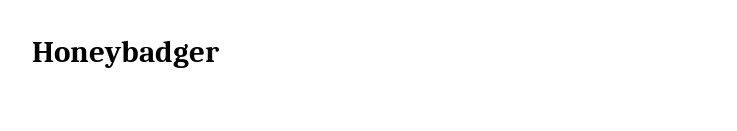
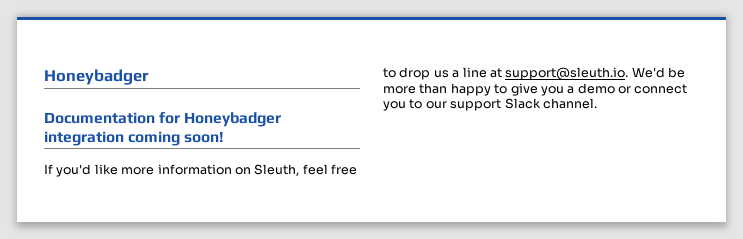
[32,40,220,68] Honeybadger -> [44,69,149,85] [44,112,282,127] [44,131,225,146] [44,164,357,177] [383,67,685,81] [383,83,688,96] [383,98,597,111] Honeybadger // Documentation for Honeybadger integration coming soon! // If you'd like more information on Sleuth, feel free to drop us a line at support@sleuth.io. We'd be more than happy to give you a demo or connect you to our support Slack channel.

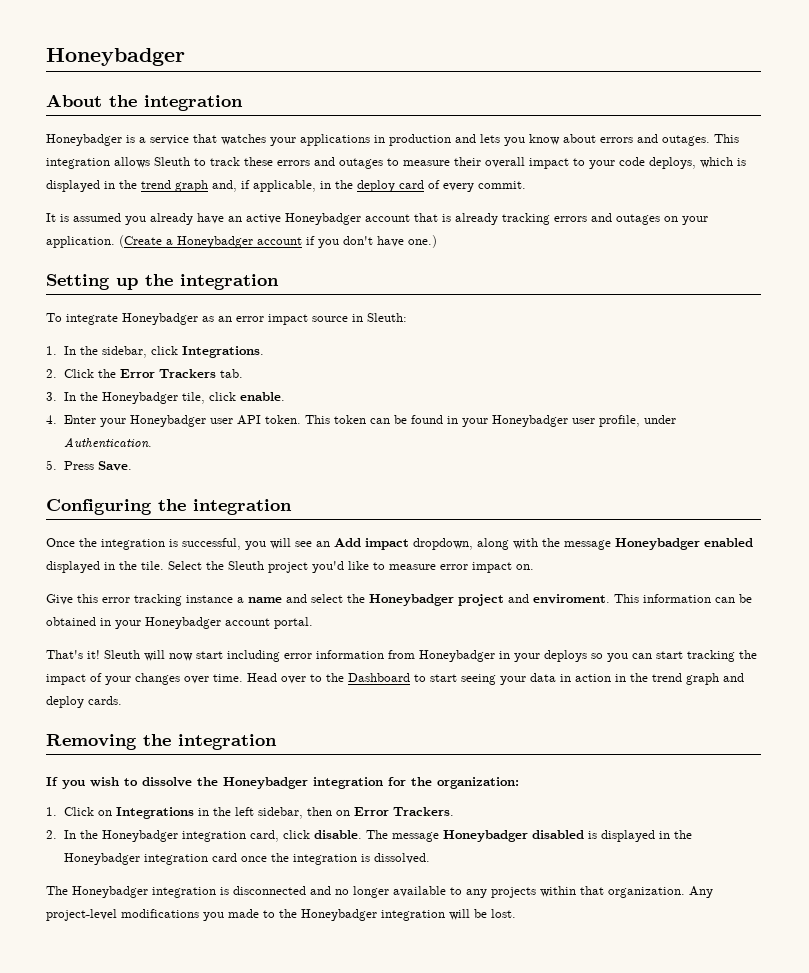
[44,112,282,127] [44,131,225,146] [44,164,357,177] [383,67,685,81] [383,83,688,96] [383,98,597,111] Documentation for Honeybadger integration coming soon! // If you'd like more information on Sleuth, feel free to drop us a line at support@sleuth.io. We'd be more than happy to give you a demo or connect you to our support Slack channel. -> [46,94,243,111] [46,134,739,146] [46,157,746,169] [46,180,526,192] [46,213,708,225] [46,235,437,248] [46,274,279,290] [46,313,407,325] [46,346,264,358] [46,369,243,378] [46,392,285,404] [46,415,676,427] [63,437,152,448] [46,460,132,471] [46,499,292,515] [46,538,753,550] [46,561,534,573] [46,594,752,606] [46,617,313,629] [46,650,757,662] [46,673,744,685] [46,696,122,708] [46,734,277,750] [46,777,519,789] [46,807,454,819] [46,830,692,842] [63,853,430,865] [46,886,713,898] [46,909,516,921] About the integration // Honeybadger is a service that watches your applications in production and lets you know about errors and outages. This integration allows Sleuth to track these errors and outages to measure their overall impact to your code deploys, which is displayed in the trend graph and, if applicable, in the deploy card of every commit. // It is assumed you already have an active Honeybadger account that is already tracking errors and outages on your application. (Create a Honeybadger account if you don't have one.) // Setting up the integration // To integrate Honeybadger as an error impact source in Sleuth: // 1. In the sidebar, click Integrations. // 2. Click the Error Trackers tab. // 3. In the Honeybadger tile, click enable. // 4. Enter your Honeybadger user API token. This token can be found in your Honeybadger user profile, under Authentication. // 5. Press Save. // Configuring the integration // Once the integration is successful, you will see an Add impact dropdown, along with the message Honeybadger enabled displayed in the tile. Select the Sleuth project you'd like to measure error impact on. // Give this error tracking instance a name and select the Honeybadger project and enviroment. This information can be obtained in your Honeybadger account portal. // That's it! Sleuth will now start including error information from Honeybadger in your deploys so you can start tracking the impact of your changes over time. Head over to the Dashboard to start seeing your data in action in the trend graph and deploy cards. // Removing the integration // If you wish to dissolve the Honeybadger integration for the organization: // 1. Click on Integrations in the left sidebar, then on Error Trackers. // 2. In the Honeybadger integration card, click disable. The message Honeybadger disabled is displayed in the Honeybadger integration card once the integration is dissolved. // The Honeybadger integration is disconnected and no longer available to any projects within that organization. Any project-level modifications you made to the Honeybadger integration will be lost.

